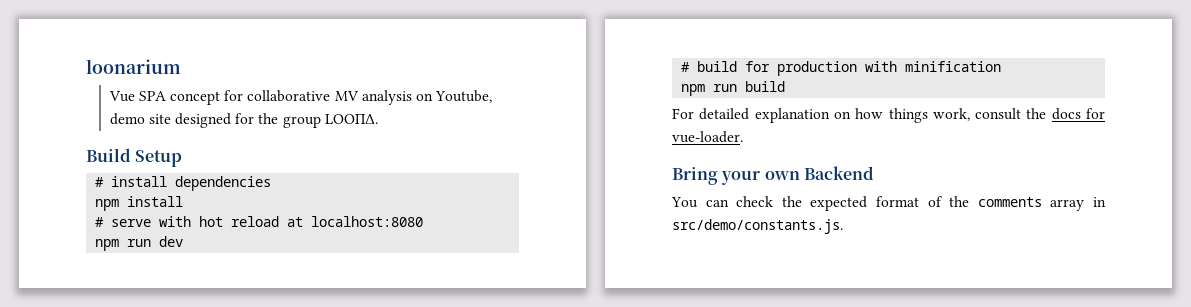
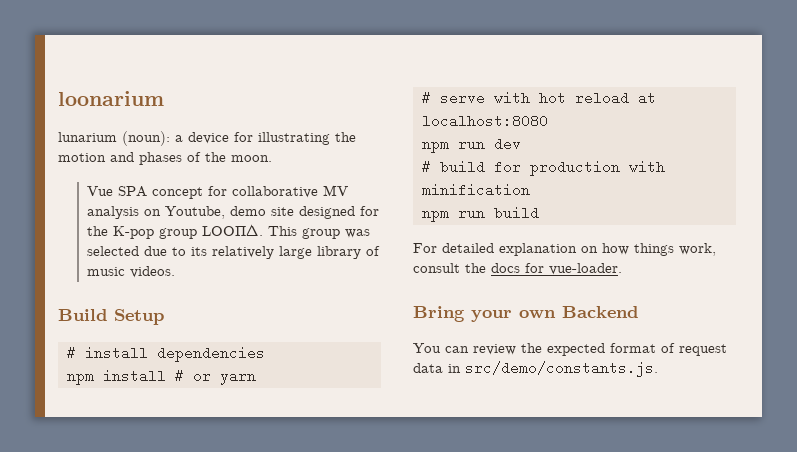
(181, 66) none -> [58,131,356,146] [58,152,272,165] // lunarium (noun): a device for illustrating the motion and phases of the moon.
(279, 118) none -> [112,226,154,239] K-pop
(378, 119) none -> [267,226,370,239] [86,246,380,259] [86,266,175,278] This group was selected due to its relatively large library of music videos.
(184, 201) none -> [174,369,256,385] # or yarn
[736,196,774,207] check -> [473,344,516,355] review
[949,196,1085,211] the comments array -> [679,344,727,356] [413,363,443,373] request data

